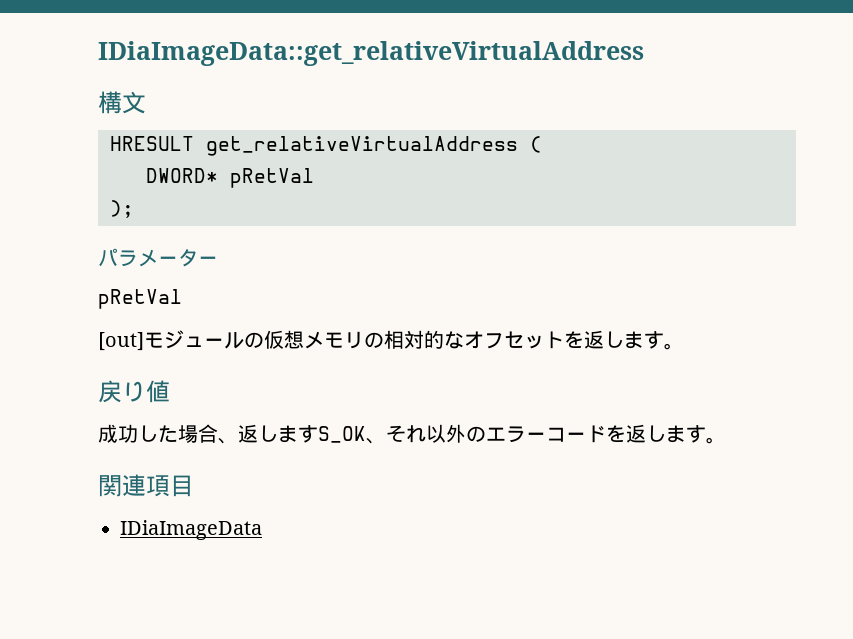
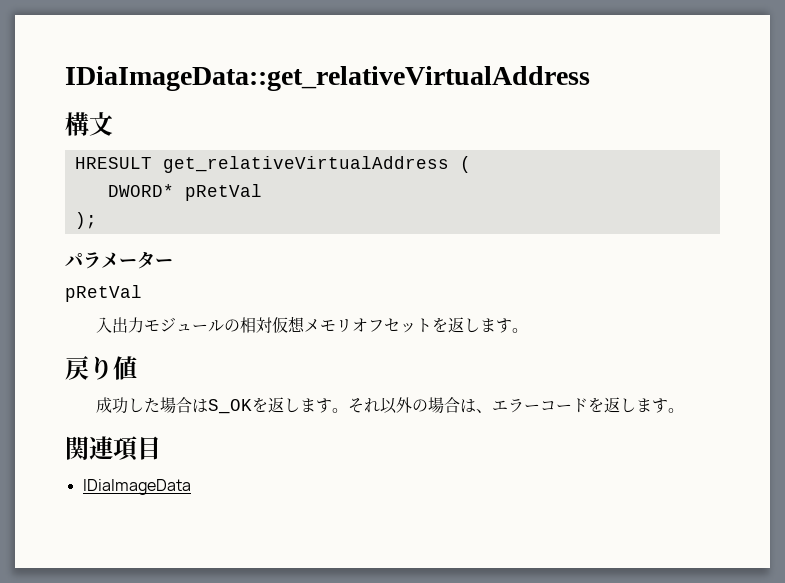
[98,332,144,351] [out] -> [95,317,144,333] 入出力
(264, 340) none -> [239,317,272,333] 相対
[364,330,464,349] の相対的な -> (352, 325) none
[218,424,386,444] 、返しますS_OK、 -> [191,397,348,414] はS_OKを返します。
(486, 434) none -> [427,397,492,413] 場合は、

